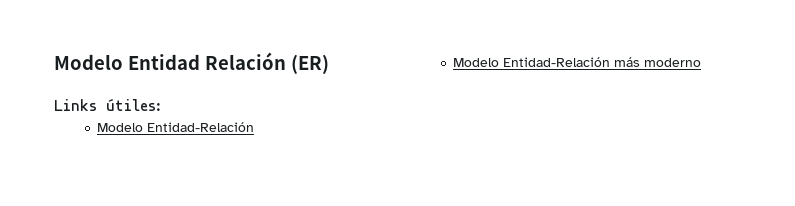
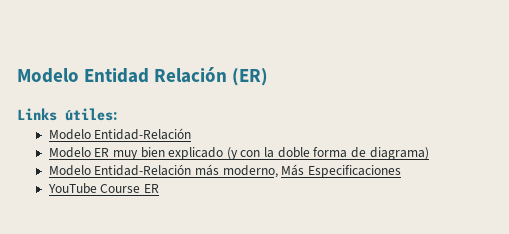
[503,57,702,67] Entidad-Relación más moderno -> [94,147,429,160] [48,164,401,178] [47,183,159,194] ER muy bien explicado (y con la doble forma de diagrama) // Modelo Entidad-Relación más moderno, Más Especificaciones // YouTube Course ER

